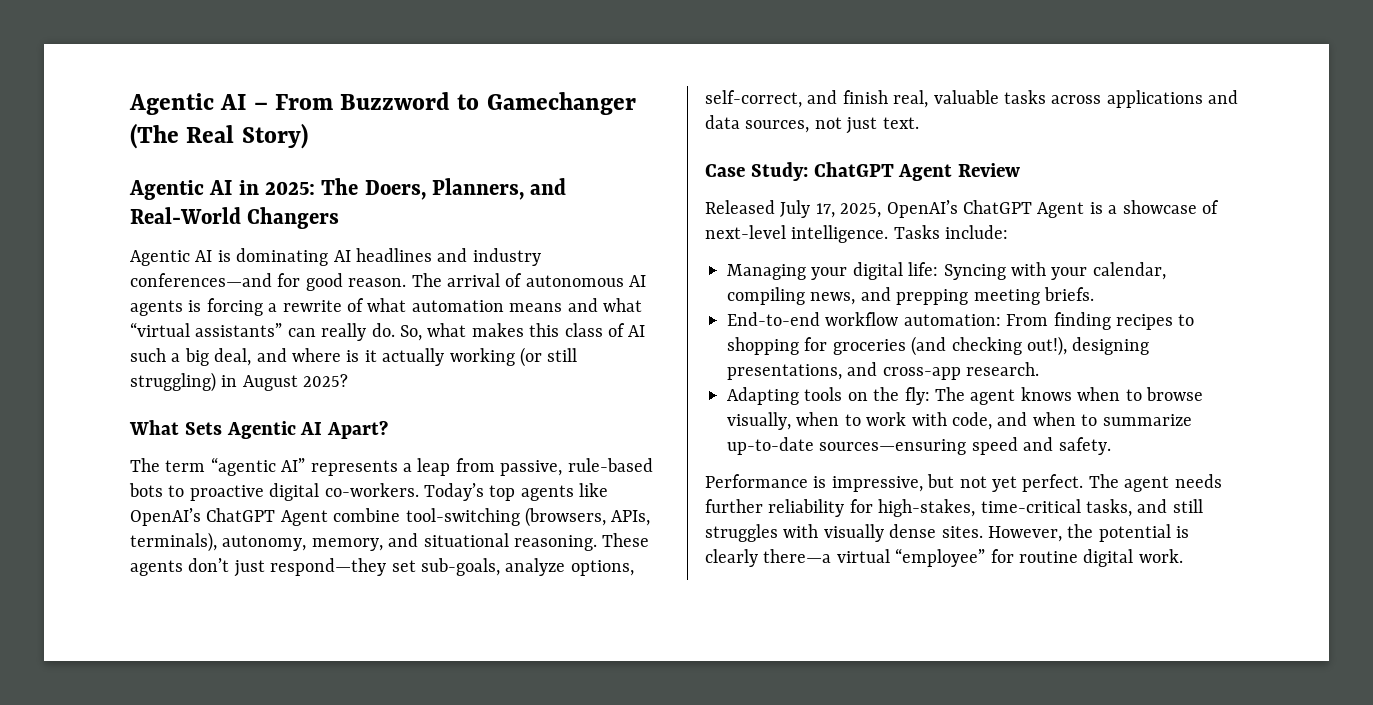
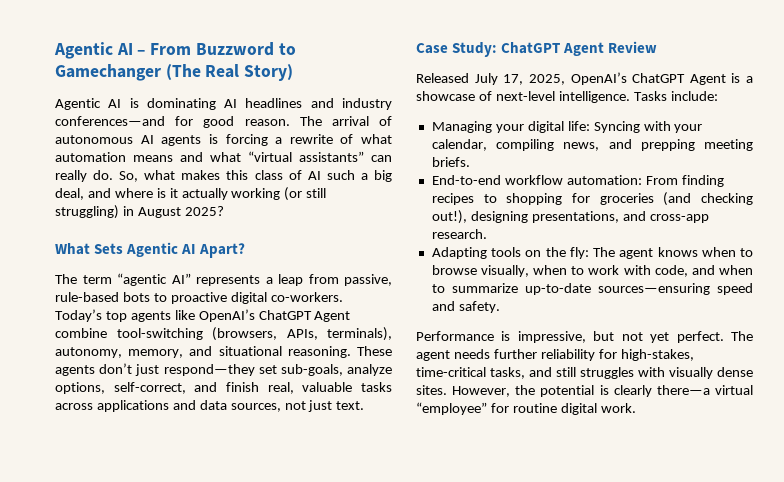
[129,178,567,200] [130,207,340,229] // Agentic AI in 2025: The Doers, Planners, and Real-World Changers -> (294, 72) none

